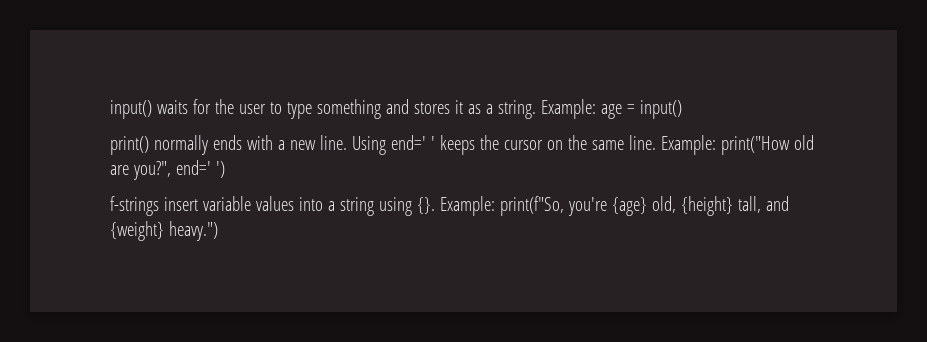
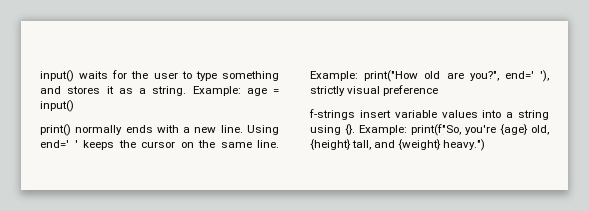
[215,161,225,178] ') -> [540,70,549,82] [310,85,439,96] '), strictly visual preference

